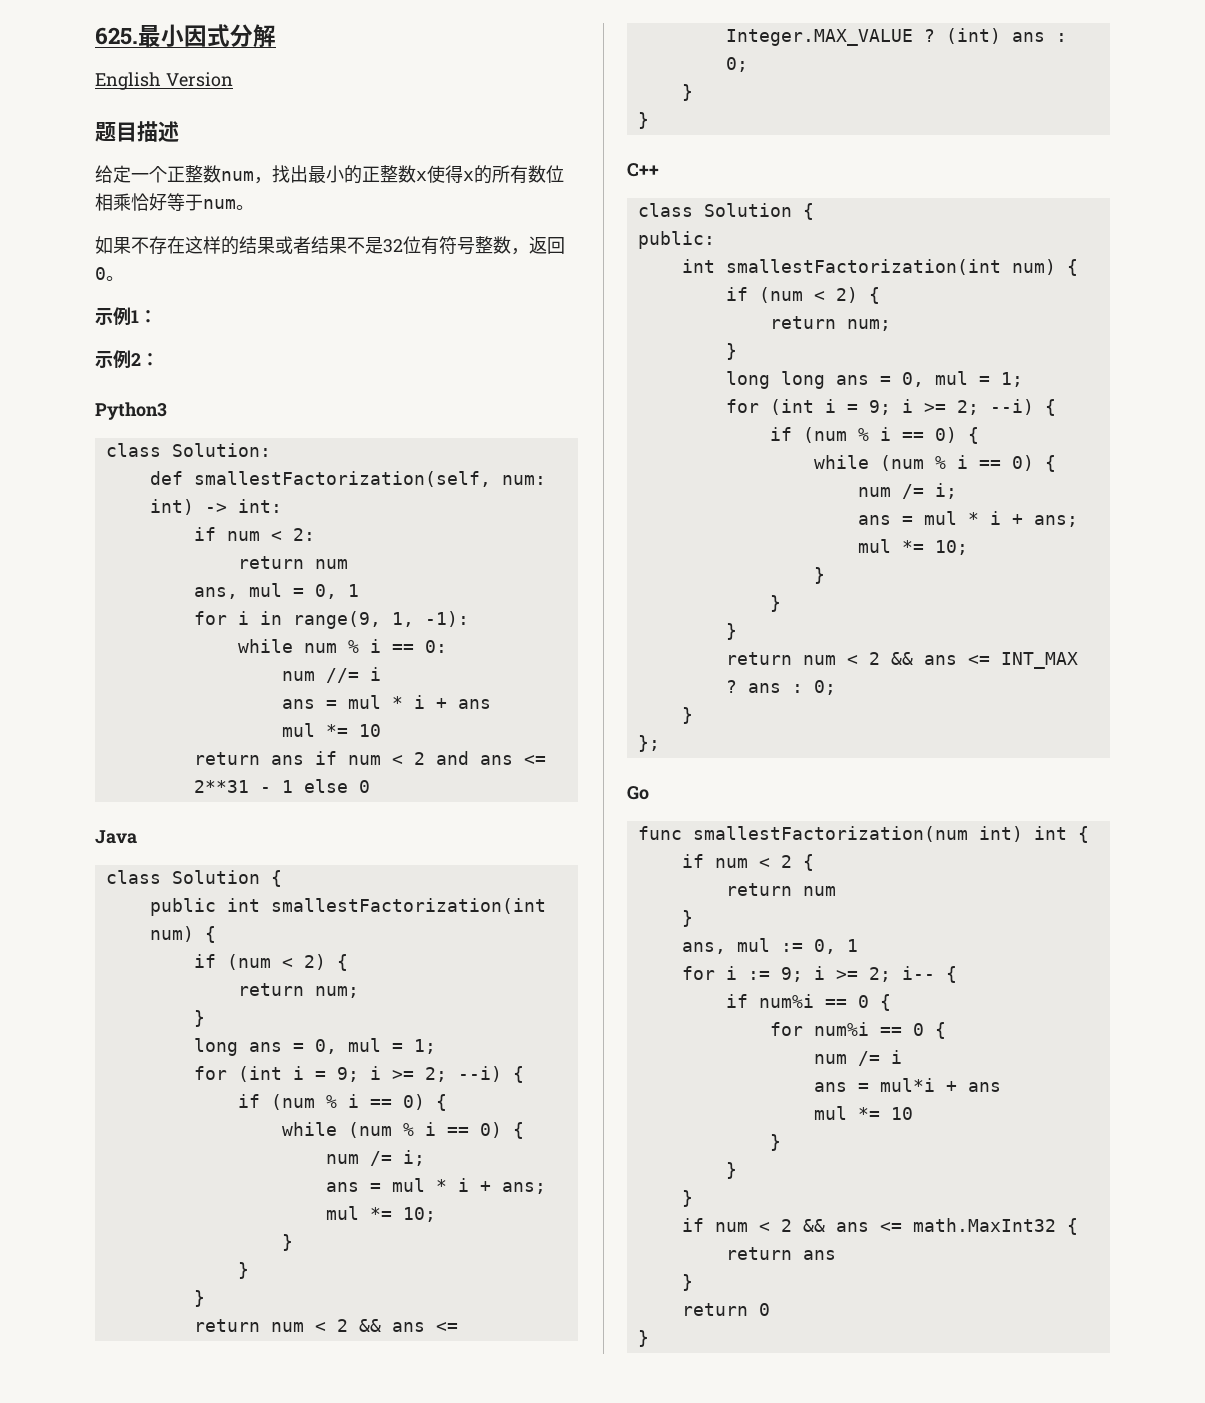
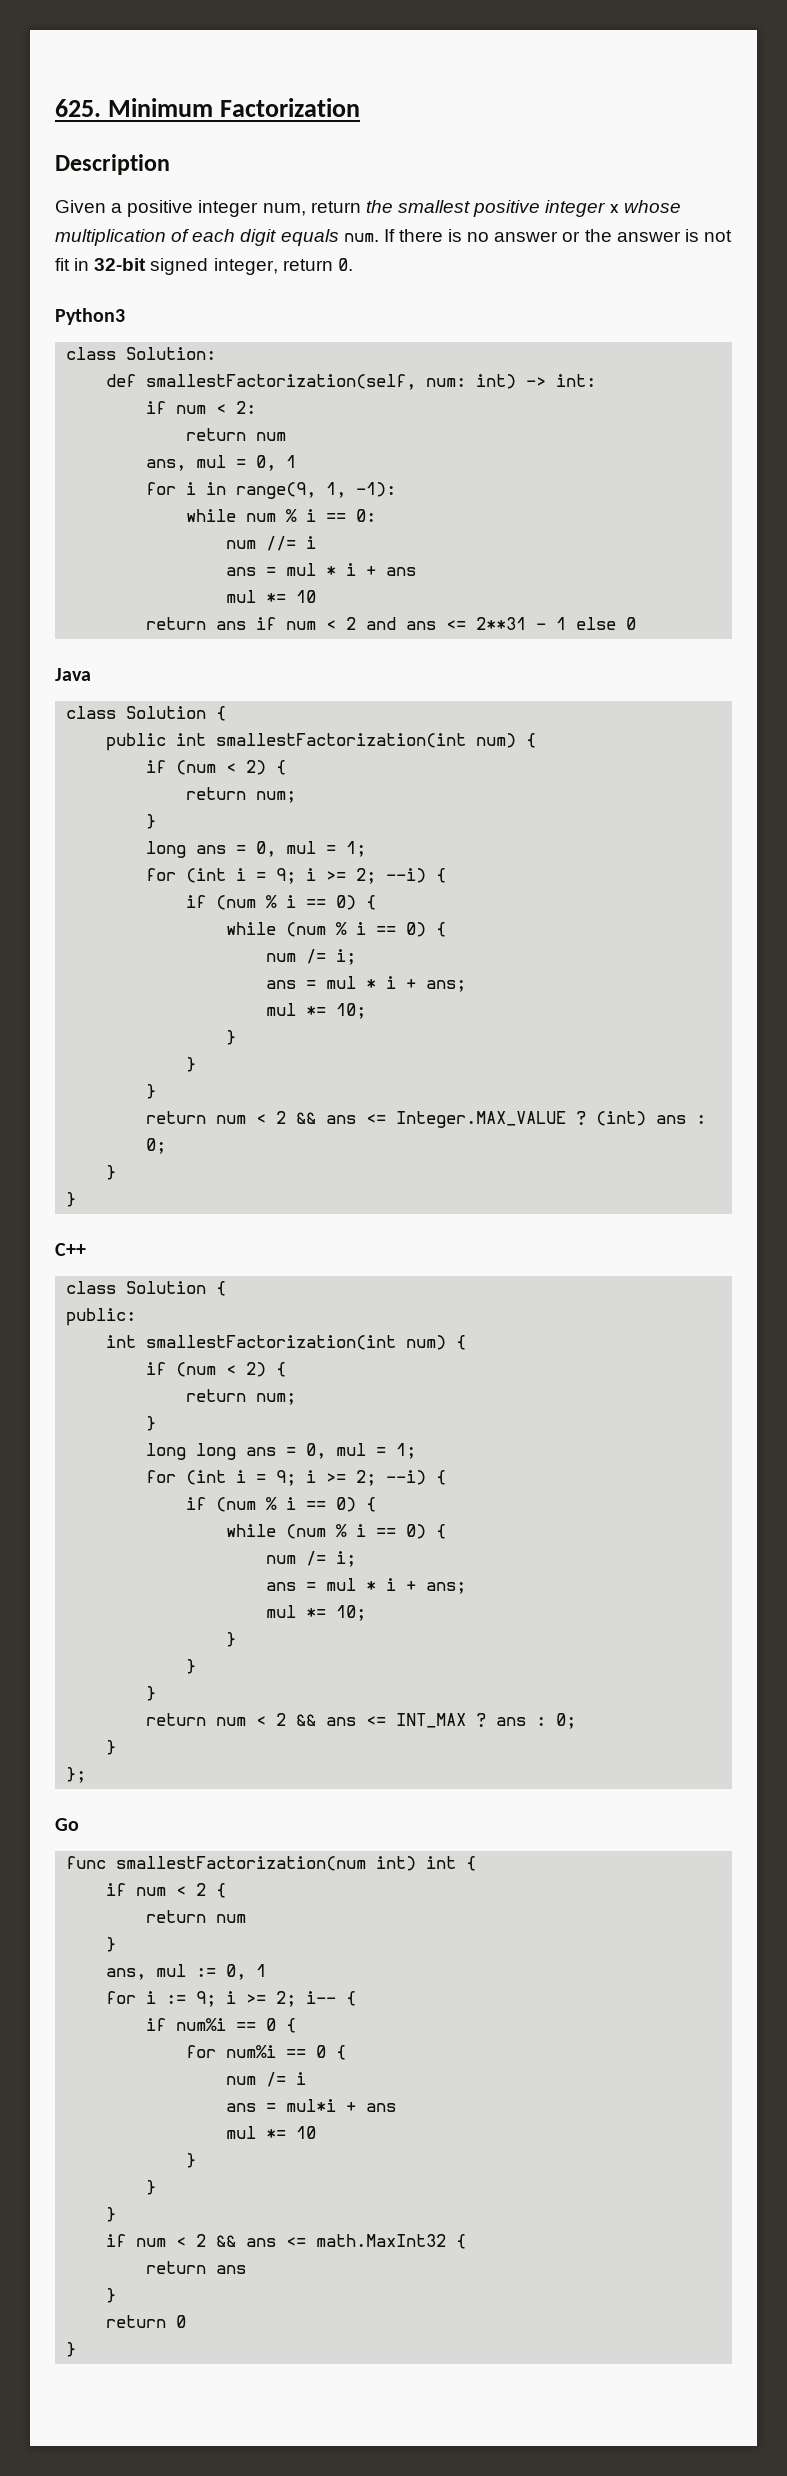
[138,24,276,48] [95,72,233,90] [95,121,179,142] [95,165,564,184] [95,193,254,211] [95,236,565,255] [95,267,124,281] [95,307,157,325] [95,350,159,368] 最小因式分解 // English Version // 题目描述 // 给定一个正整数num，找出最小的正整数x使得x的所有数位相乘恰好等于num。 // 如果不存在这样的结果或者结果不是32位有符号整数，返回0。 // 示例1： // 示例2： -> [107,98,360,117] [55,154,170,175] [55,200,682,217] [55,229,732,246] [55,258,353,275] Minimum Factorization // Description // Given a positive integer num, return the smallest positive integer x whose multiplication of each digit equals num. If there is no answer or the answer is not fit in 32-bit signed integer, return 0.

